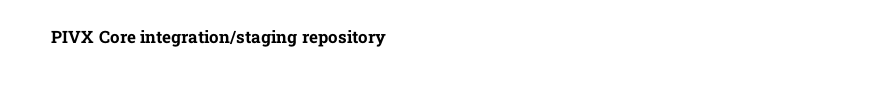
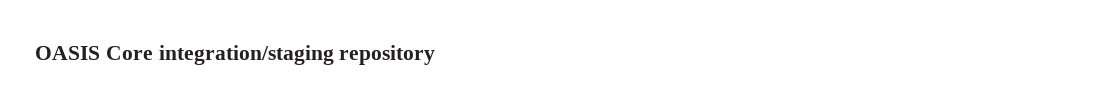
[51,30,94,43] PIVX -> [35,46,100,60] OASIS

